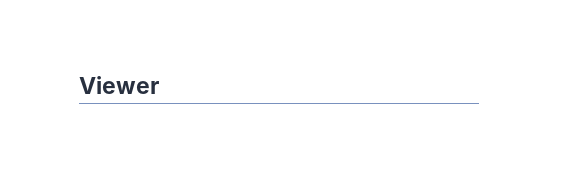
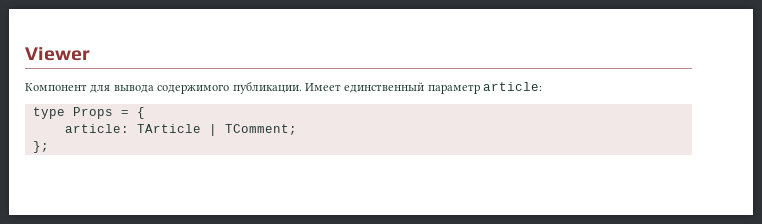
(159, 85) none -> [25,81,542,94] [32,107,145,119] [64,124,297,136] [32,141,49,153] // Компонент для вывода содержимого публикации. Имеет единственный параметр article: // type Props = { // article: TArticle | TComment; // };

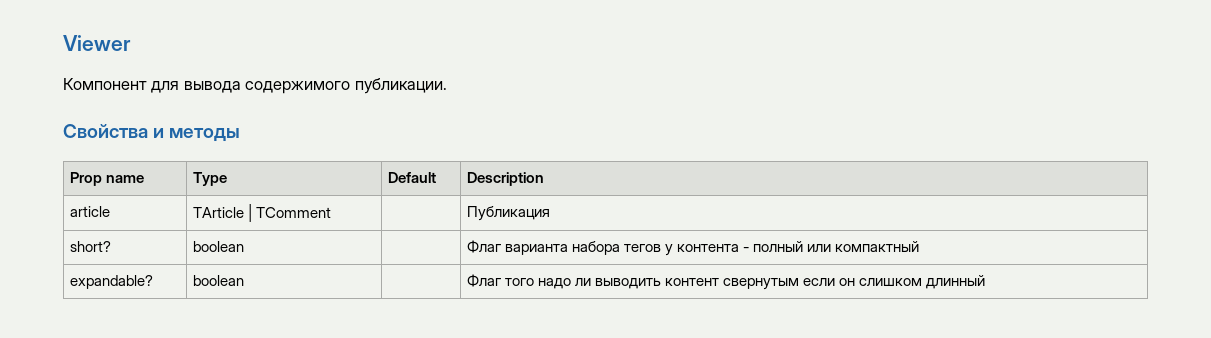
[304,82,542,94] [32,107,145,119] [64,124,297,136] [32,141,49,153] Имеет единственный параметр article: // type Props = { // article: TArticle | TComment; // }; -> [63,124,241,142] [69,172,145,186] [192,172,227,186] [387,172,436,183] [466,172,544,186] [69,206,110,217] [192,204,332,222] [466,206,550,221] [69,241,111,252] [192,241,244,252] [466,240,920,256] [69,275,153,289] [192,275,244,286] [466,274,986,290] // Свойства и методы // Prop name | Type | Default | Description // article | TArticle | TComment | | Публикация // short? | boolean | | Флаг варианта набора тегов у контента - полный или компактный // expandable? | boolean | | Флаг того надо ли выводить контент свернутым если он слишком длинный

